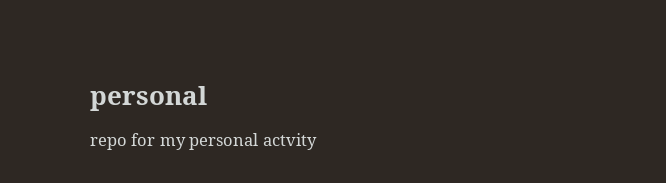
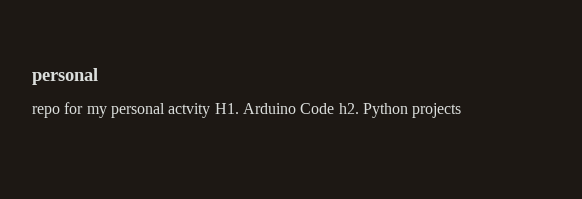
(317, 141) none -> [214,103,462,118] H1. Arduino Code h2. Python projects

